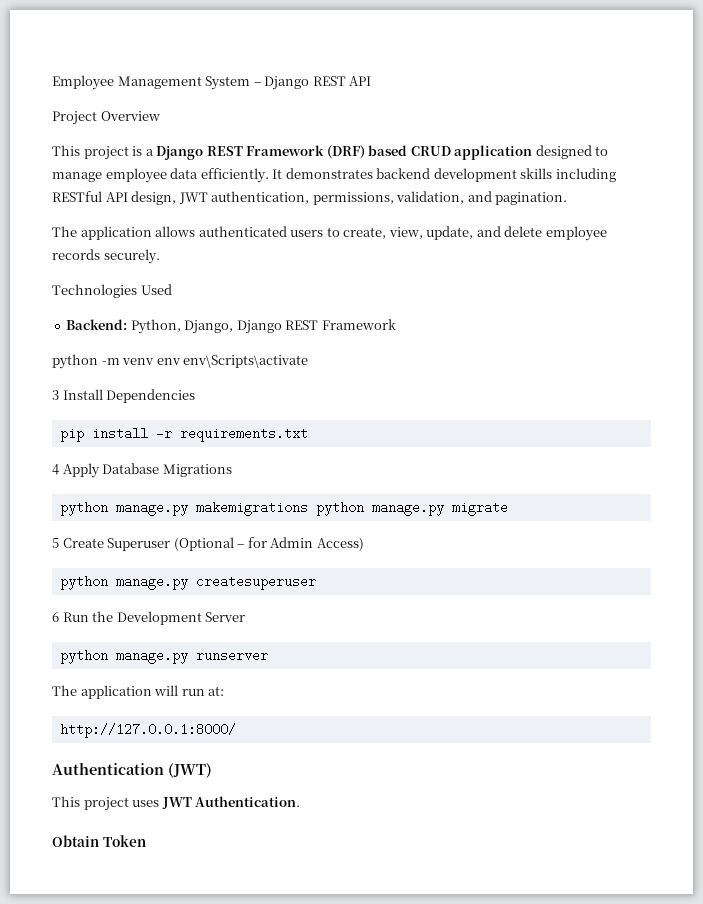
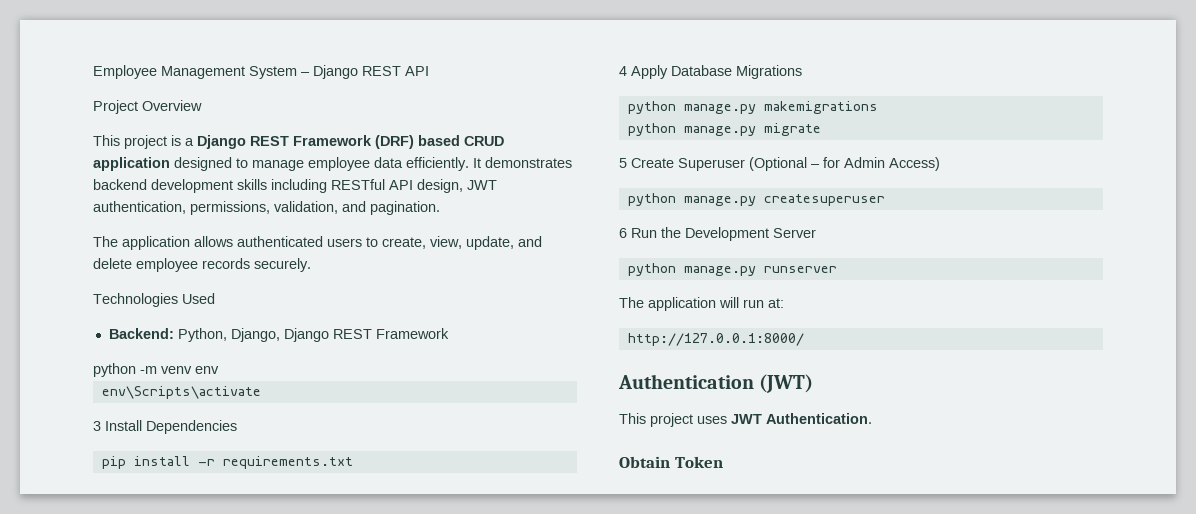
(181, 361) none -> (219, 370) //
(308, 508) none -> (878, 107) //

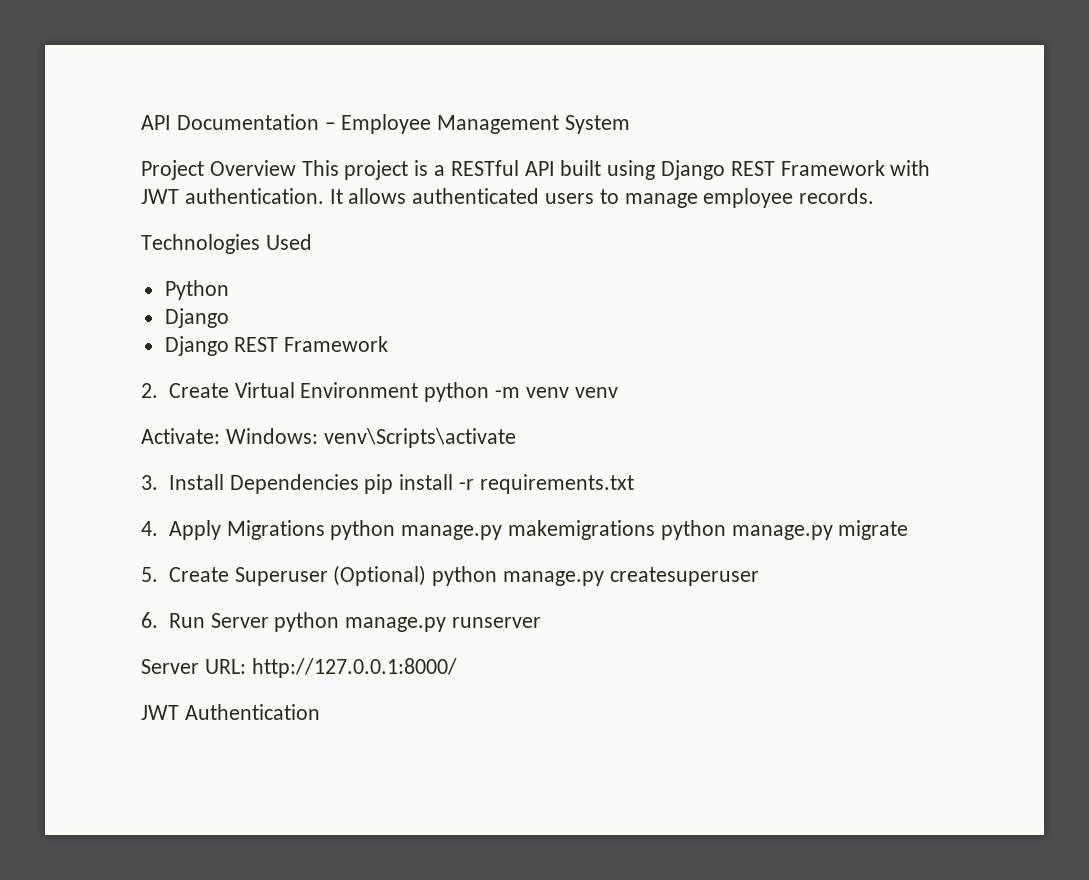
(93, 72) none -> [141,114,336,130] API Documentation –
[301,65,429,79] – Django REST API -> (631, 124) none
(202, 105) // -> (296, 168) none
[197,135,504,149] [93,157,572,171] [93,179,497,193] [93,201,440,215] [93,236,542,250] [93,258,311,272] Django REST Framework (DRF) based CRUD application designed to manage employee data efficiently. It demonstrates backend development skills including RESTful API design, JWT authentication, permissions, validation, and pagination. // The application allows authenticated users to create, view, update, and delete employee records securely. -> [450,160,931,180] [141,188,875,208] RESTful API built using Django REST Framework with JWT authentication. It allows authenticated users to manage employee records.
[108,328,280,342] Backend: Python, Django, -> [164,280,229,300] [164,308,229,328] Python // Django //
[93,363,219,377] [101,386,261,399] [93,421,101,431] python -m venv env // env\Scripts\activate // 3 -> [141,382,618,402] [141,428,516,448] [141,475,158,490] 2. Create Virtual Environment python -m venv venv // Activate: Windows: venv\Scripts\activate // 3.
(237, 427) // -> (359, 484) none
[619,65,732,79] 4 Apply Database -> [141,520,221,540] 4. Apply
(802, 72) // -> (325, 530) none
(878, 107) // -> (655, 530) none
[619,158,627,168] 5 -> [141,567,158,582] 5.
[749,157,940,171] (Optional – for Admin Access) // -> [333,565,427,586] (Optional)
[619,227,816,241] 6 Run the Development Server // -> [141,612,269,628] 6. Run Server
[619,297,784,311] [627,333,804,346] [618,374,814,393] [619,413,872,427] [619,456,723,468] The application will run at: // http://127.0.0.1:8000/ // Authentication (JWT) // This project uses JWT Authentication. // Obtain Token -> [141,658,457,678] [141,704,320,720] Server URL: http://127.0.0.1:8000/ // JWT Authentication

